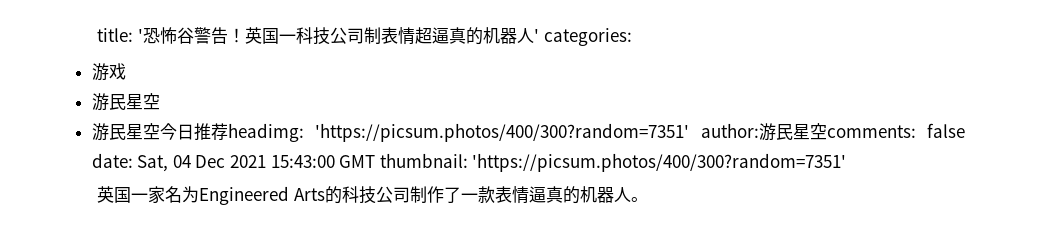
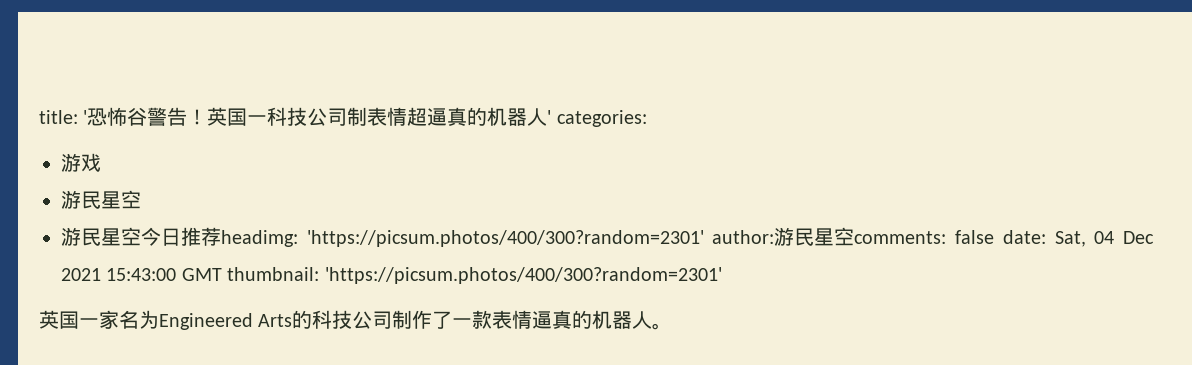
[315,123,690,142] 'https://picsum.photos/400/300?random=7351' -> [306,230,704,247] 'https://picsum.photos/400/300?random=2301'
[472,153,847,172] 'https://picsum.photos/400/300?random=7351' -> [324,267,722,284] 'https://picsum.photos/400/300?random=2301'

